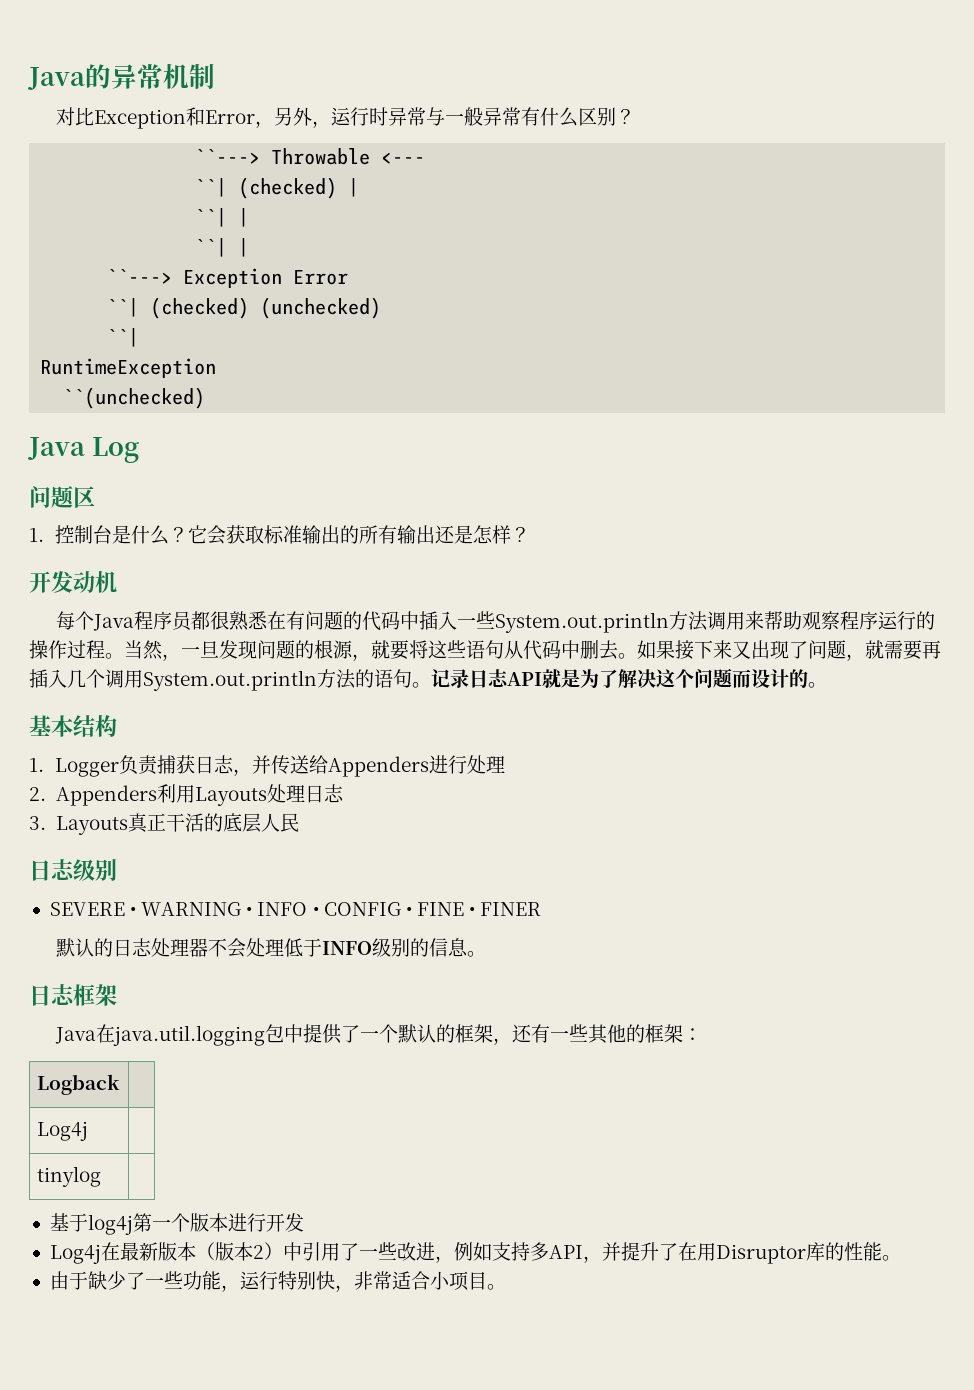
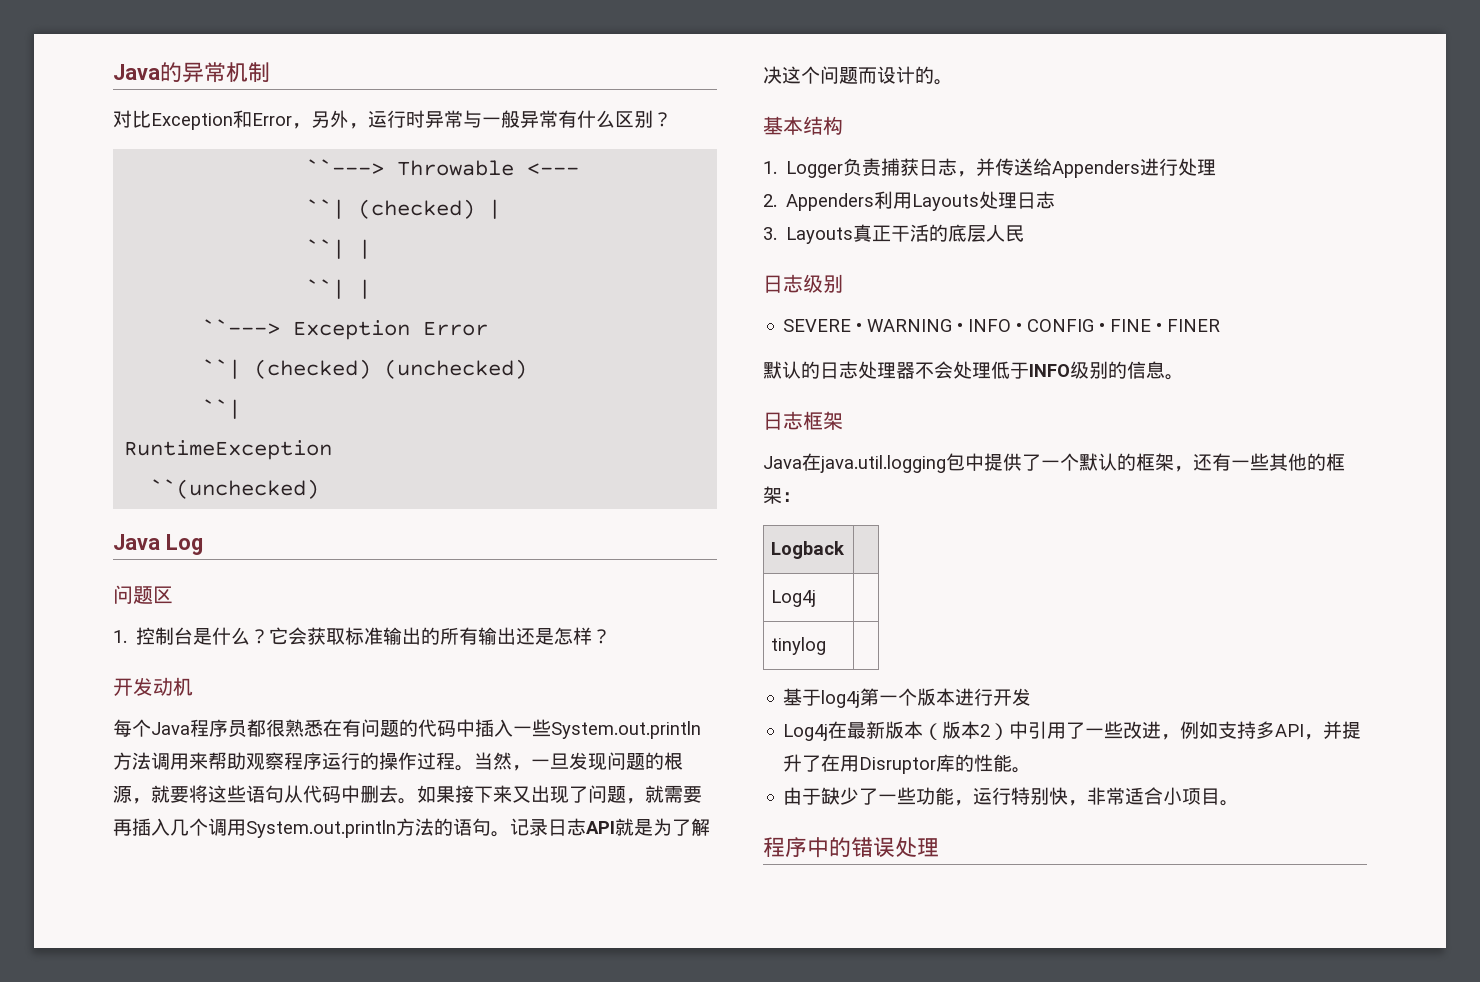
(506, 1287) none -> [763,837,939,858] // 程序中的错误处理

